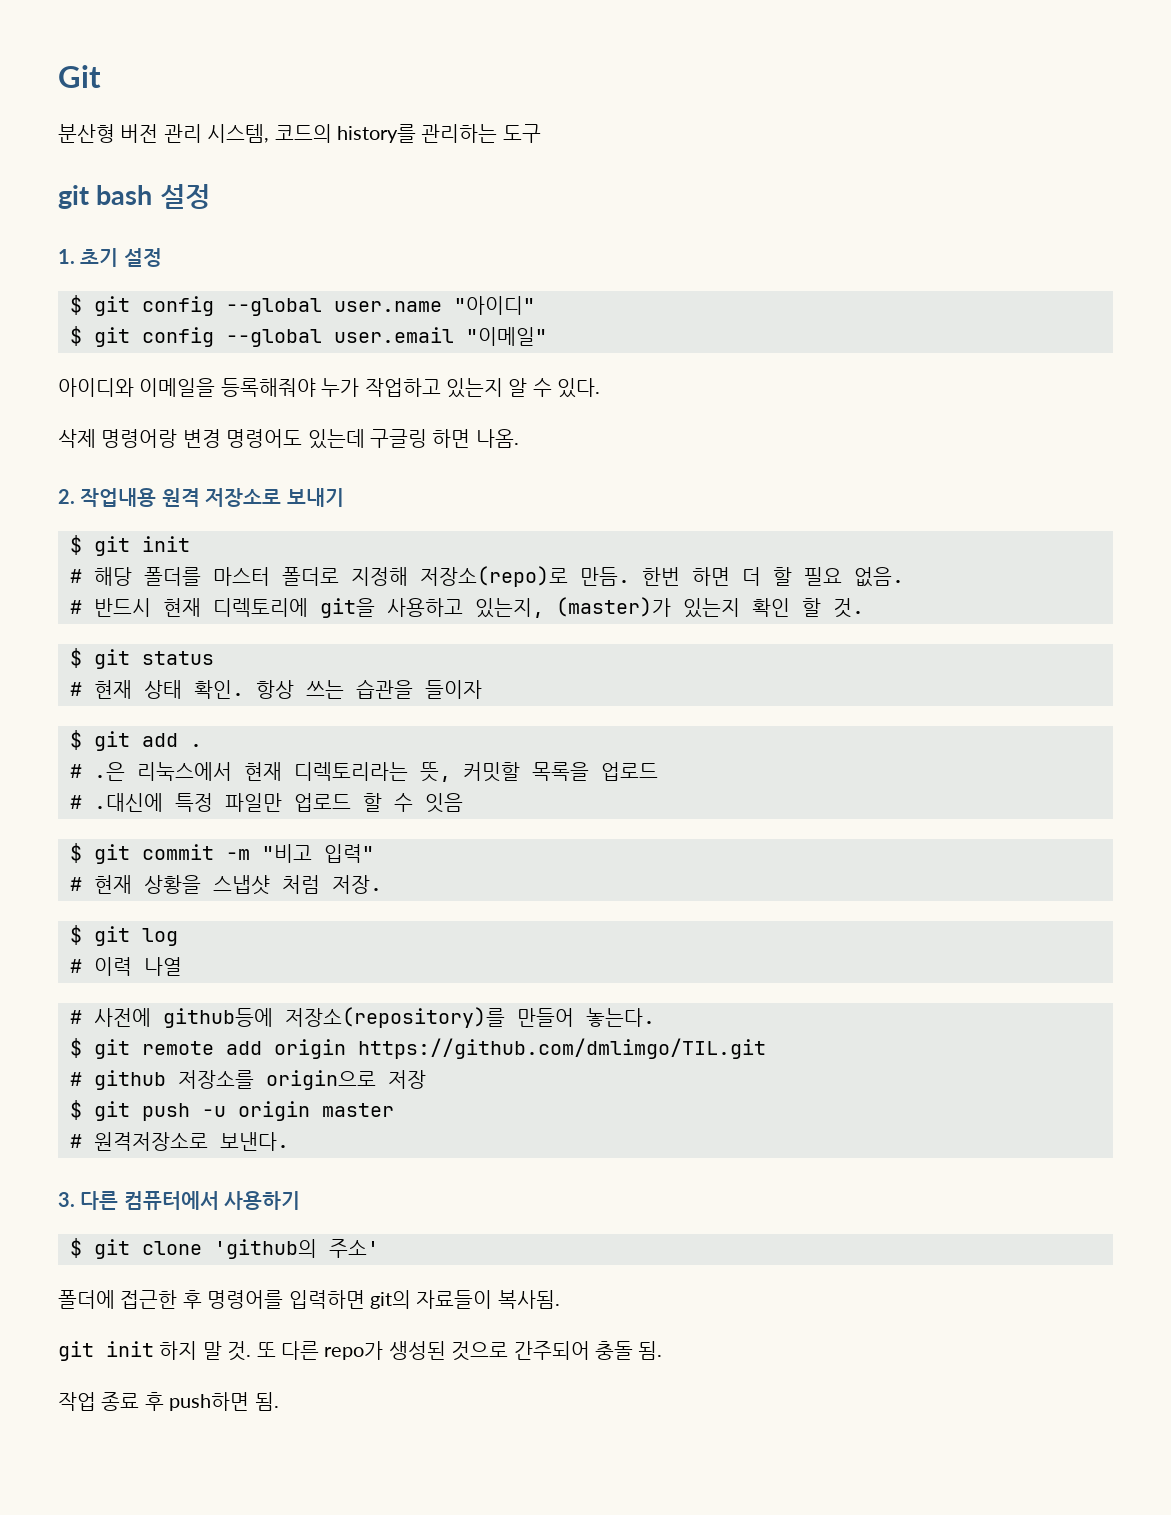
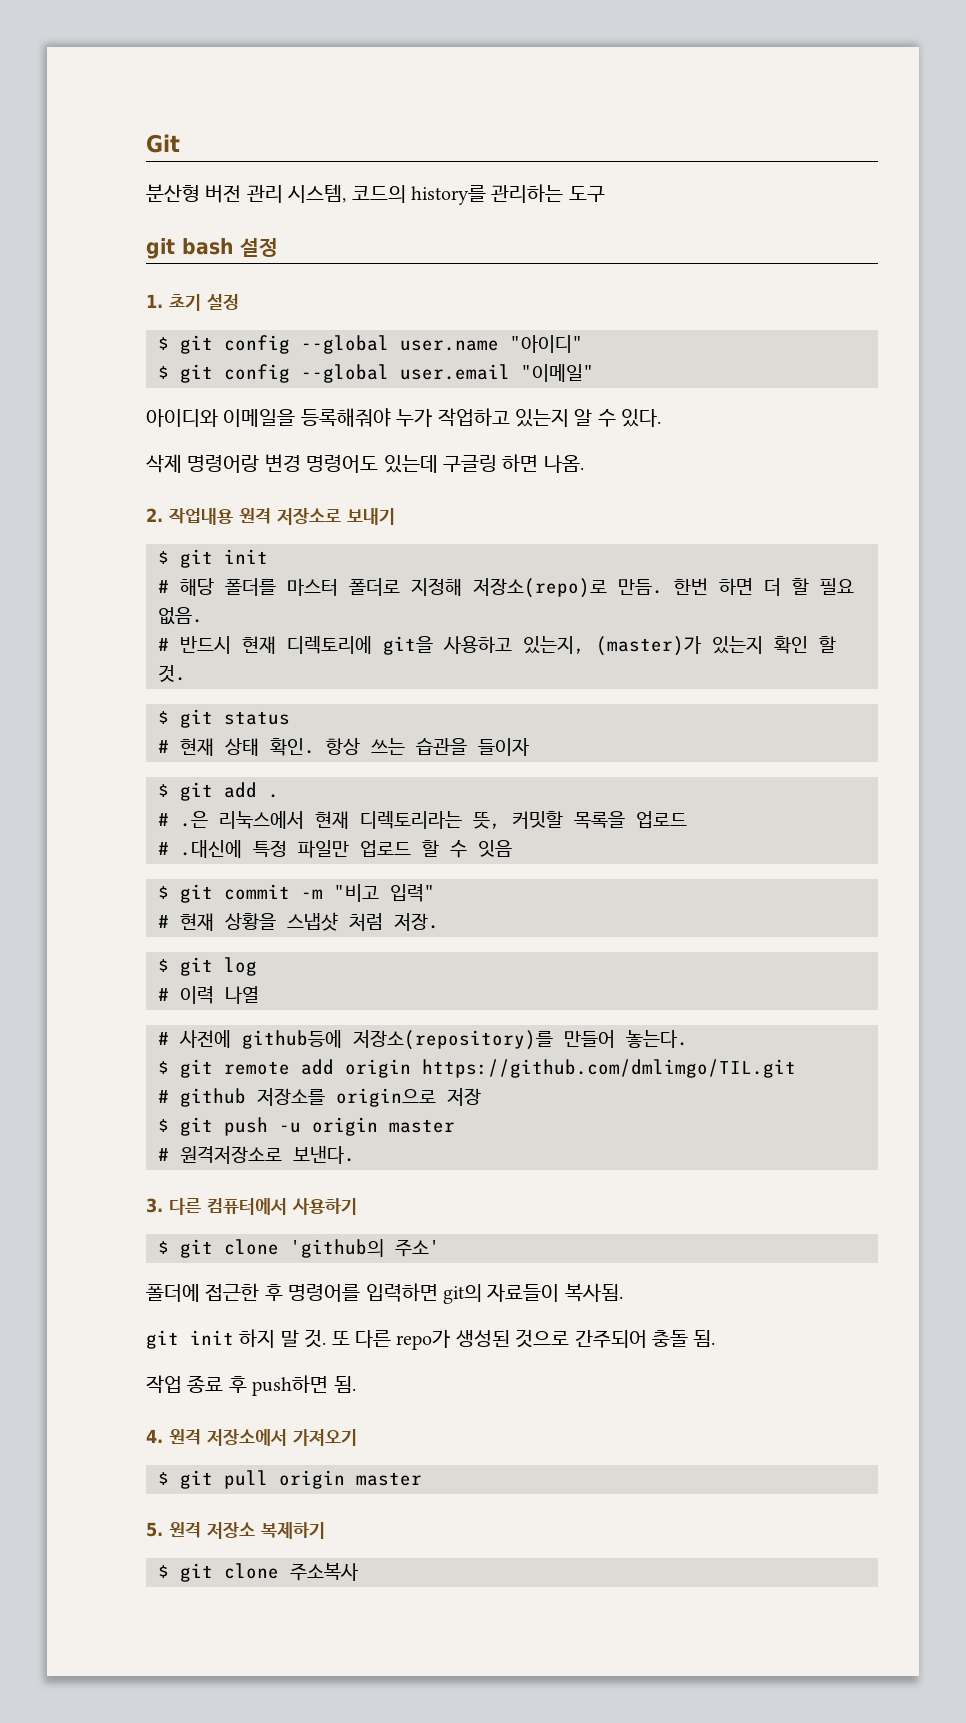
(279, 1401) none -> [146,1429,357,1446] [158,1470,422,1489] [146,1522,325,1539] [158,1562,358,1582] // 4. 원격 저장소에서 가져오기 // $ git pull origin master // 5. 원격 저장소 복제하기 // $ git clone 주소복사

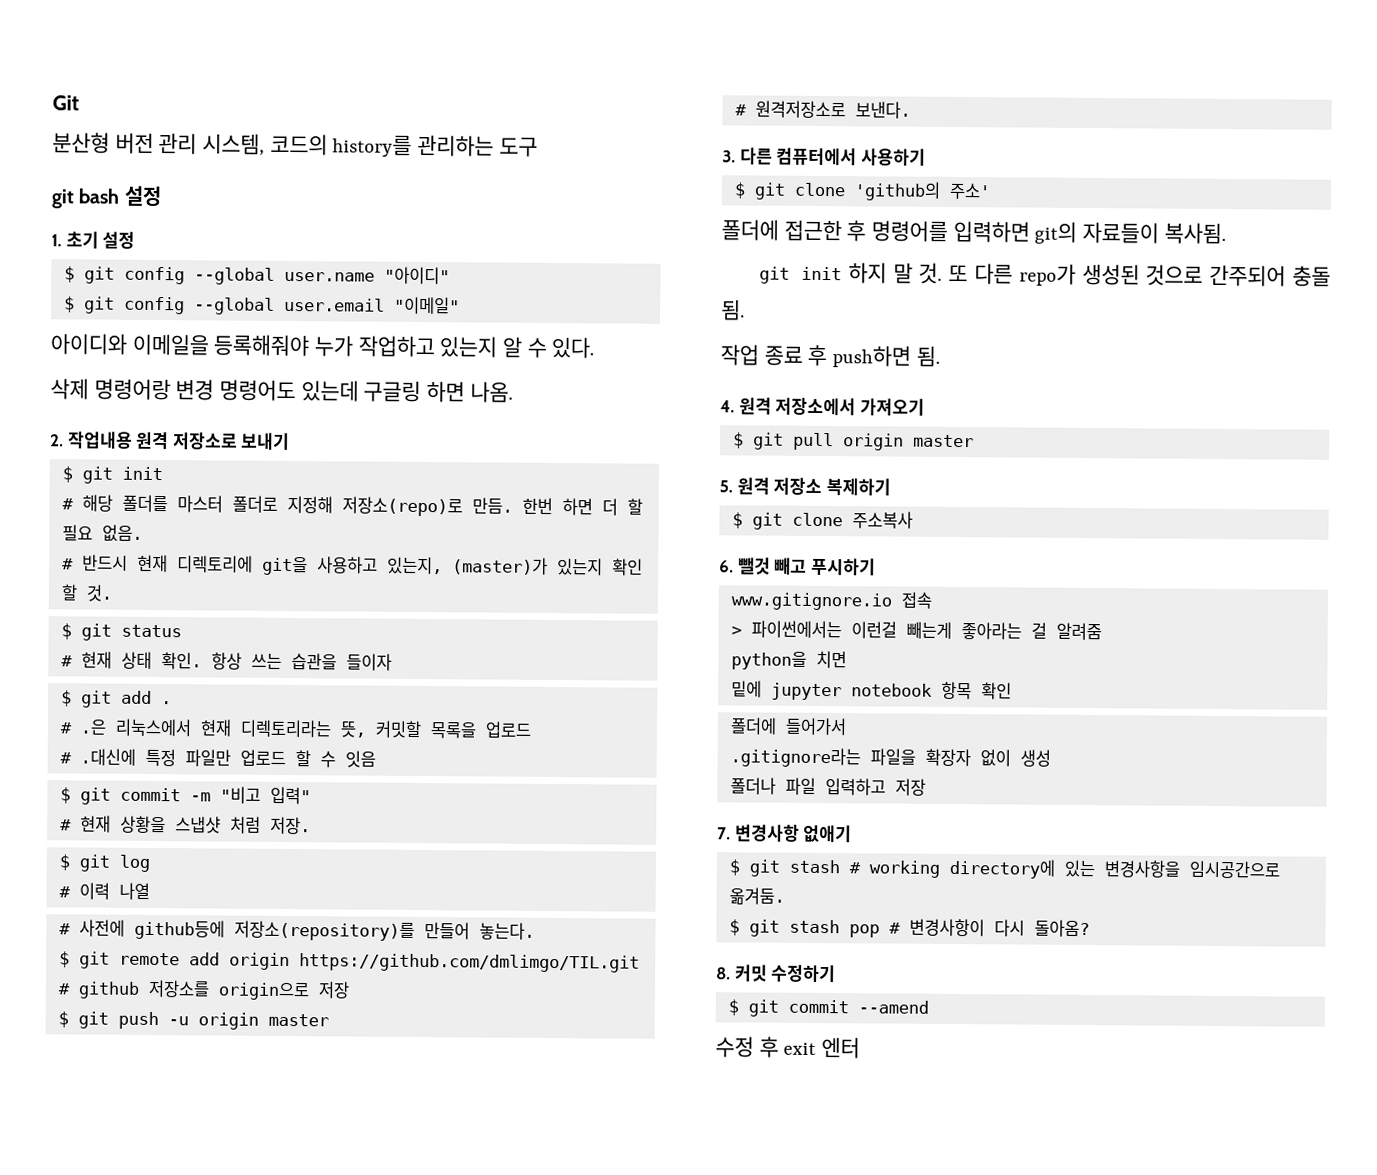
(358, 1571) none -> [719,557,876,576] [730,591,932,611] [730,620,1102,641] [730,650,847,670] [730,680,1012,701] [729,717,847,736] [729,747,1051,768] [729,777,926,796] [717,824,853,843] [728,858,1280,879] [728,887,785,905] [728,918,1090,938] [716,964,837,983] [727,999,929,1017] [715,1036,861,1059] // 6. 뺄것 빼고 푸시하기 // www.gitignore.io 접속 // > 파이썬에서는 이런걸 빼는게 좋아라는 걸 알려줌 // python을 치면 // 밑에 jupyter notebook 항목 확인 // 폴더에 들어가서 // .gitignore라는 파일을 확장자 없이 생성 // 폴더나 파일 입력하고 저장 // 7. 변경사항 없애기 // $ git stash # working directory에 있는 변경사항을 임시공간으로 옮겨둠. // $ git stash pop # 변경사항이 다시 돌아옴? // 8. 커밋 수정하기 // $ git commit --amend // 수정 후 exit 엔터

